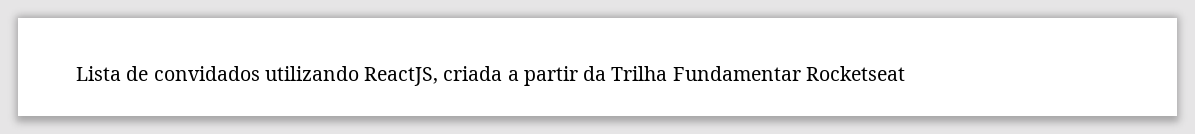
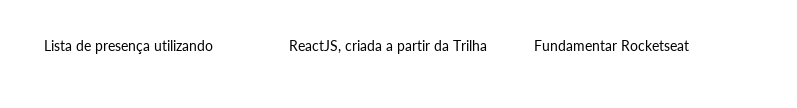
[153,66,260,81] convidados -> [95,43,150,54] presença

